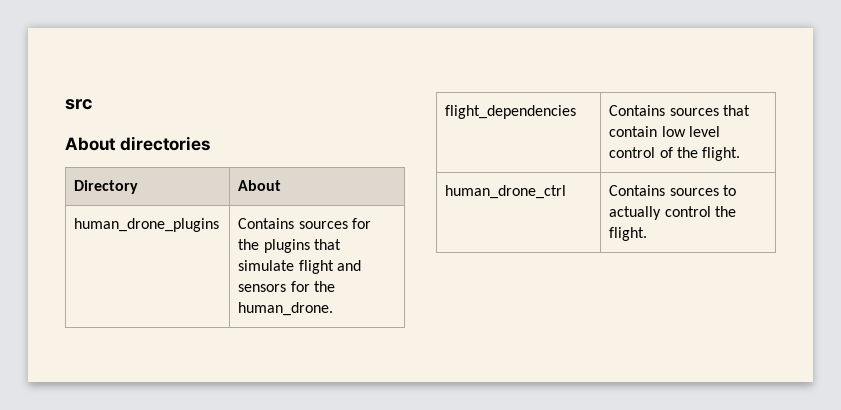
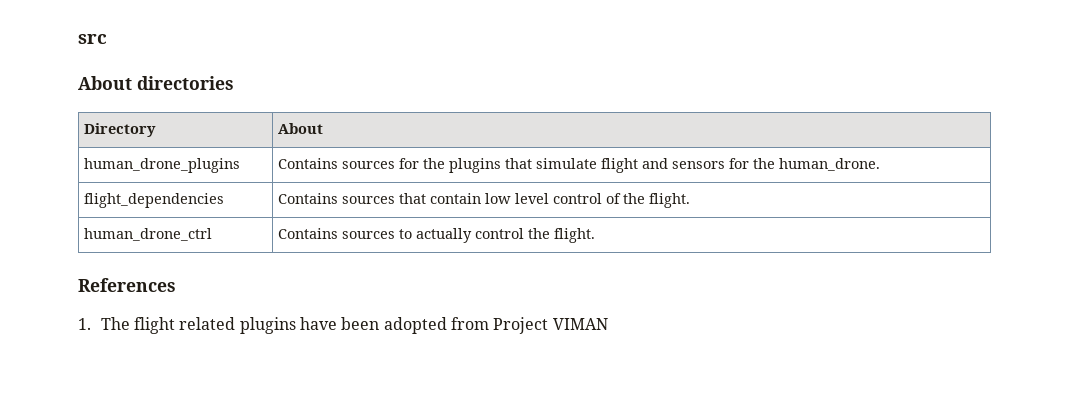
(648, 234) none -> [78,278,176,292] [78,317,608,334] // References // 1. The flight related plugins have been adopted from Project VIMAN

